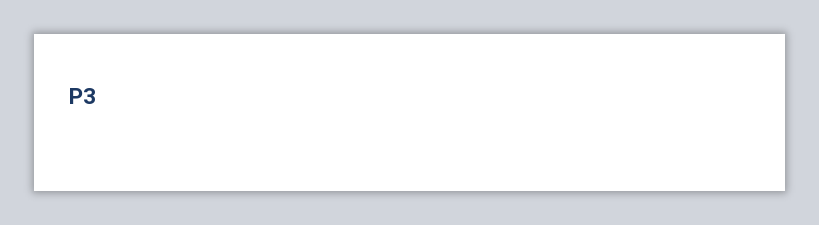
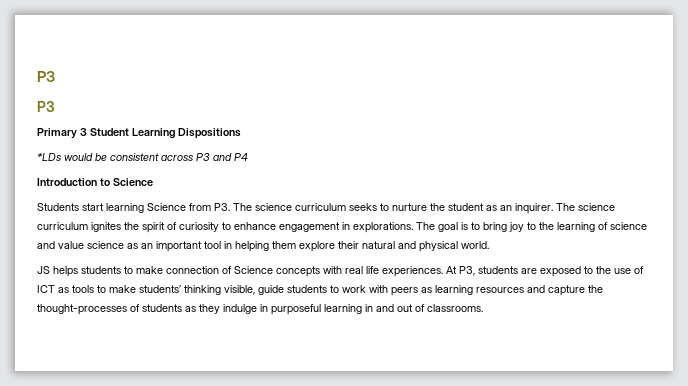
[69,88,96,104] P3 -> [37,71,55,82] [37,101,55,112] [37,128,241,139] [37,153,248,161] [37,178,153,186] [37,203,615,214] [37,222,647,233] [37,241,489,252] [37,266,644,277] [37,285,603,296] [37,304,483,315] P3 // P3 // Primary 3 Student Learning Dispositions // *LDs would be consistent across P3 and P4 // Introduction to Science // Students start learning Science from P3. The science curriculum seeks to nurture the student as an inquirer. The science curriculum ignites the spirit of curiosity to enhance engagement in explorations. The goal is to bring joy to the learning of science and value science as an important tool in helping them explore their natural and physical world. // JS helps students to make connection of Science concepts with real life experiences. At P3, students are exposed to the use of ICT as tools to make students’ thinking visible, guide students to work with peers as learning resources and capture the thought-processes of students as they indulge in purposeful learning in and out of classrooms.

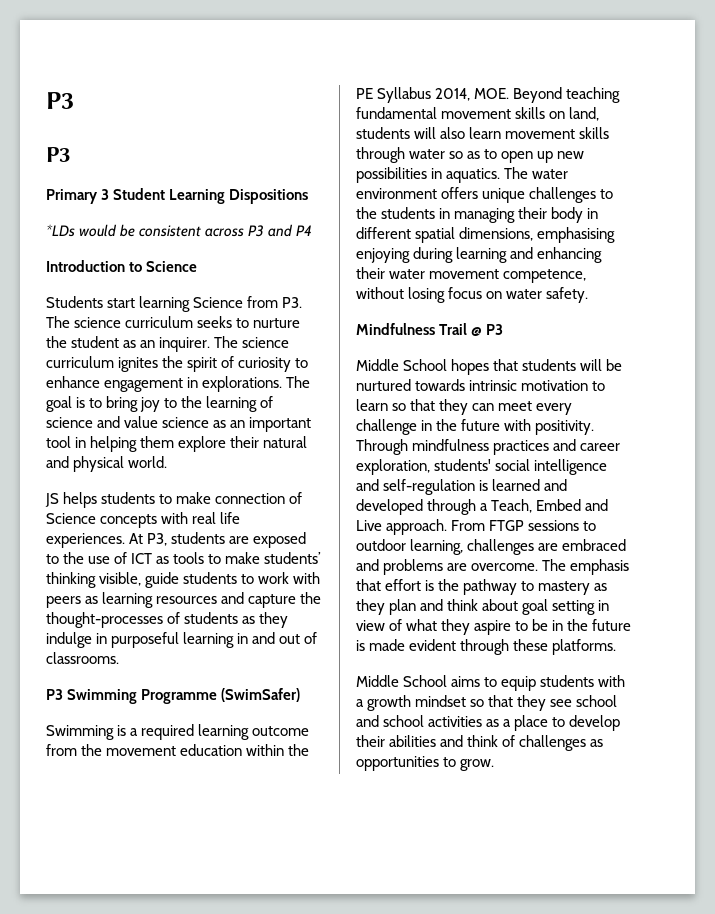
(483, 308) none -> [46,688,301,704] [46,724,310,740] [46,744,310,756] [356,87,621,103] [356,107,600,121] [356,127,610,139] [356,147,585,163] [356,167,569,183] [356,187,614,203] [356,207,599,223] [356,227,616,243] [356,247,603,263] [356,267,587,283] [356,287,589,303] [356,323,504,336] [356,359,623,375] [356,379,606,391] [356,399,573,415] [356,419,595,435] [356,439,621,455] [356,459,608,475] [356,479,568,495] [356,499,609,515] [356,519,597,535] [356,539,627,555] [356,559,630,575] [356,579,608,595] [356,599,610,615] [356,619,632,635] [356,639,617,655] [356,675,626,691] [356,695,618,711] [356,715,621,731] [356,735,604,751] [356,756,495,771] // P3 Swimming Programme (SwimSafer) // Swimming is a required learning outcome from the movement education within the PE Syllabus 2014, MOE. Beyond teaching fundamental movement skills on land, students will also learn movement skills through water so as to open up new possibilities in aquatics. The water environment offers unique challenges to the students in managing their body in different spatial dimensions, emphasising enjoying during learning and enhancing their water movement competence, without losing focus on water safety. // Mindfulness Trail @ P3 // Middle School hopes that students will be nurtured towards intrinsic motivation to learn so that they can meet every challenge in the future with positivity. Through mindfulness practices and career exploration, students' social intelligence and self-regulation is learned and developed through a Teach, Embed and Live approach. From FTGP sessions to outdoor learning, challenges are embraced and problems are overcome. The emphasis that effort is the pathway to mastery as they plan and think about goal setting in view of what they aspire to be in the future is made evident through these platforms. // Middle School aims to equip students with a growth mindset so that they see school and school activities as a place to develop their abilities and think of challenges as opportunities to grow.

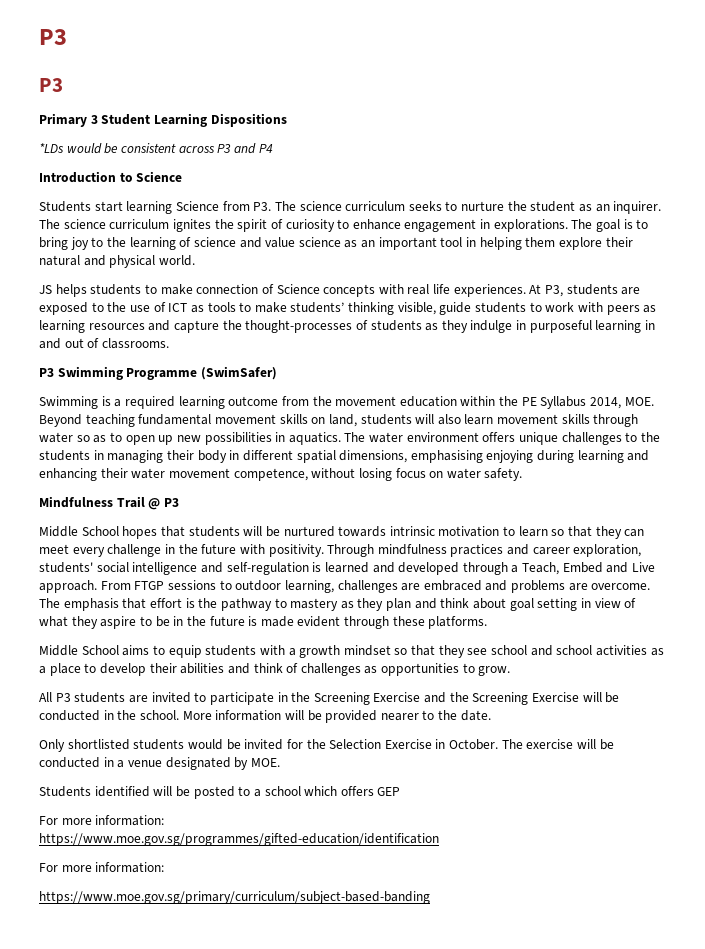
(495, 765) none -> [39,692,620,705] [39,710,491,723] [39,739,614,752] [39,757,280,770] [39,786,401,799] [39,815,165,826] [39,833,439,846] [39,862,165,873] [39,891,430,904] // All P3 students are invited to participate in the Screening Exercise and the Screening Exercise will be conducted in the school. More information will be provided nearer to the date. // Only shortlisted students would be invited for the Selection Exercise in October. The exercise will be conducted in a venue designated by MOE. // Students identified will be posted to a school which offers GEP // For more information: // https://www.moe.gov.sg/programmes/gifted-education/identification // For more information: // https://www.moe.gov.sg/primary/curriculum/subject-based-banding

